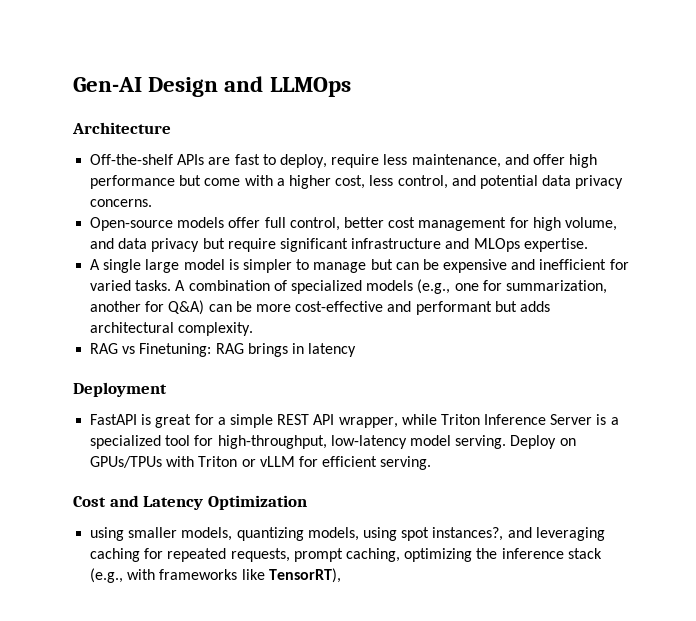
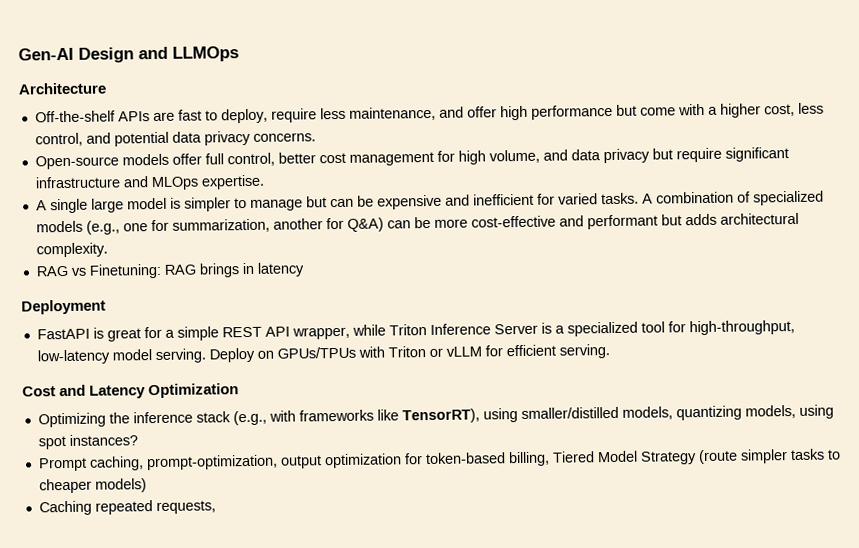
[90,527,605,541] [90,548,473,562] using smaller models, quantizing models, using spot instances?, and leveraging caching for repeated requests, prompt caching, optimizing -> [37,412,106,428] Optimizing
(341, 575) none -> [482,404,834,423] [37,434,138,450] [38,448,841,472] [38,478,147,494] [38,500,216,516] using smaller/distilled models, quantizing models, using spot instances? // Prompt caching, prompt-optimization, output optimization for token-based billing, Tiered Model Strategy (route simpler tasks to cheaper models) // Caching repeated requests,

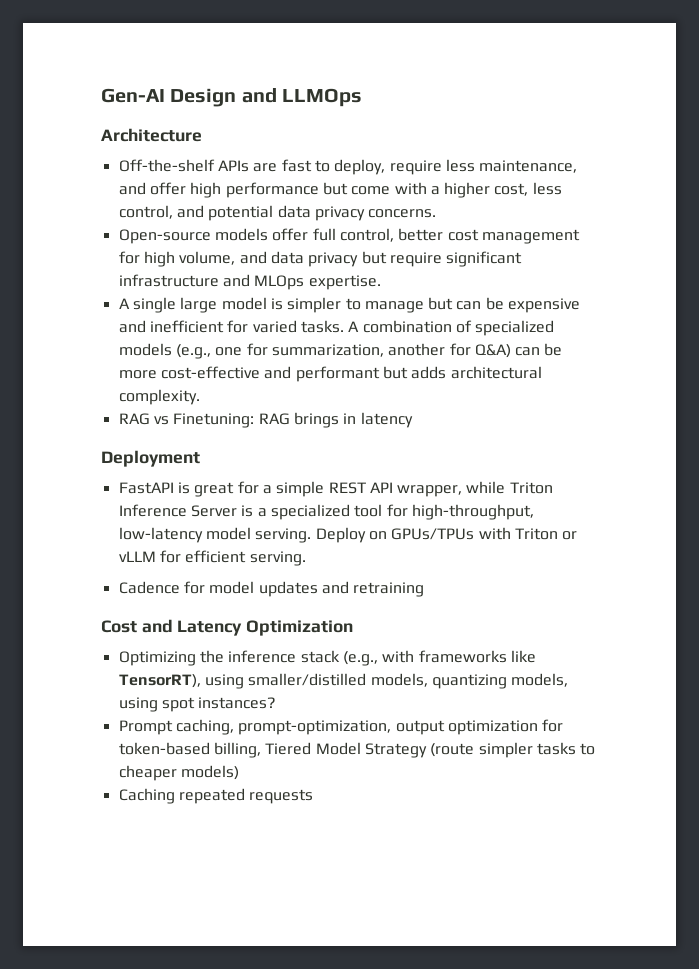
(610, 351) none -> [118,581,425,597] // Cadence for model updates and retraining
[155,500,216,515] requests, -> [249,789,314,804] requests

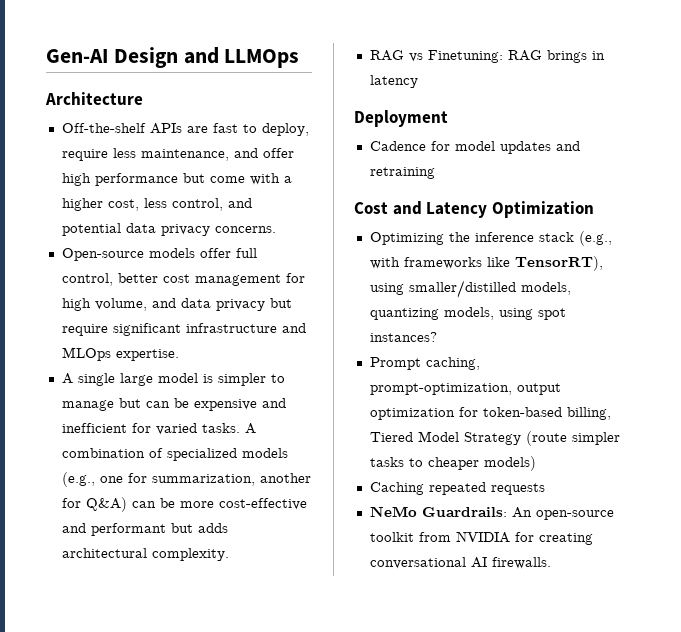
[118,481,553,497] [118,504,534,520] [118,527,578,543] [118,550,306,566] // FastAPI is great for a simple REST API wrapper, while Triton Inference Server is a specialized tool for high-throughput, low-latency model serving. Deploy on GPUs/TPUs with Triton or vLLM for efficient serving. -> (448, 118) none
(314, 796) none -> [369,506,614,520] [369,531,593,545] [369,557,551,569] // NeMo Guardrails: An open-source toolkit from NVIDIA for creating conversational AI firewalls.

